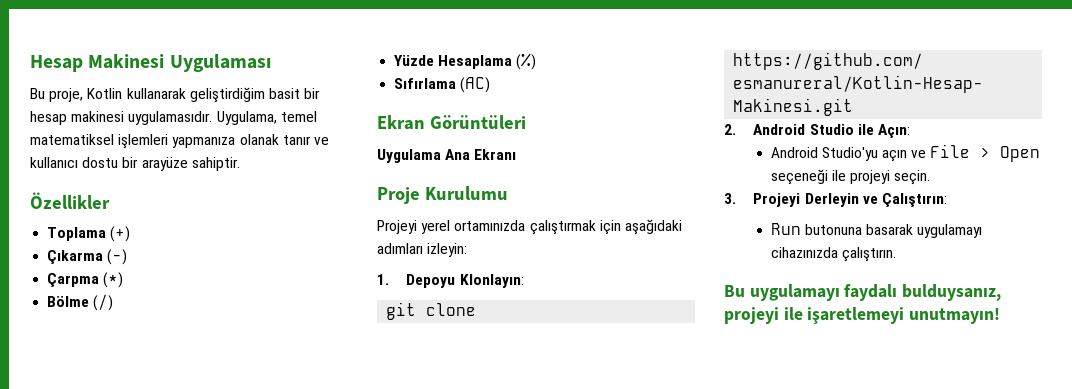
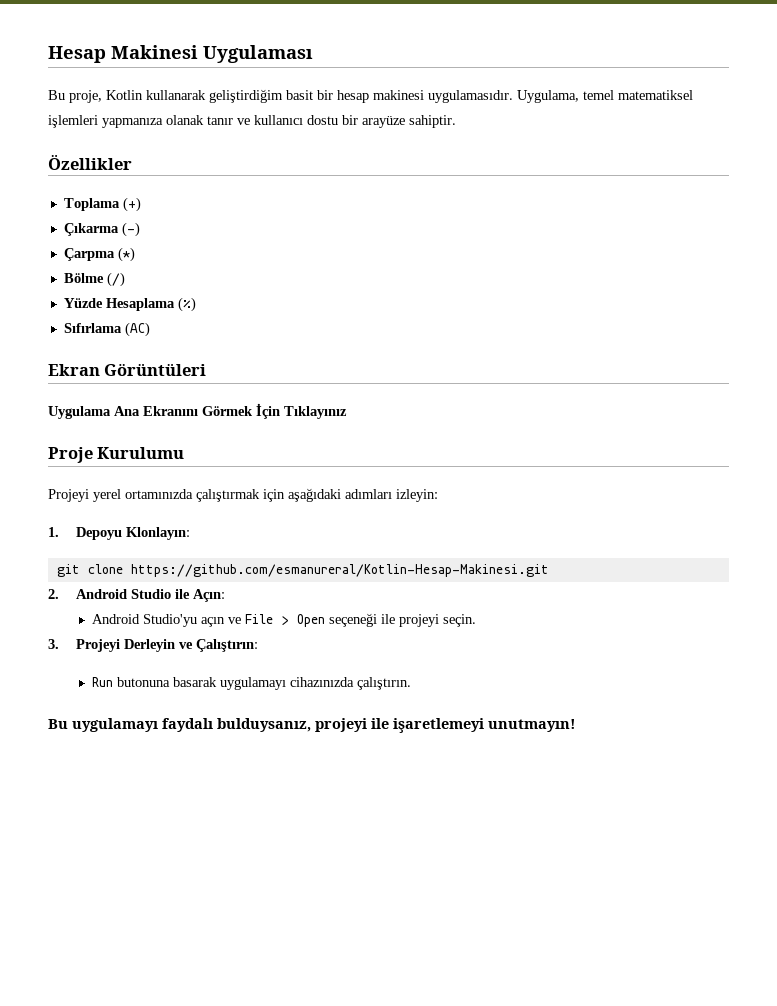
[474,149,517,160] Ekranı -> [143,403,347,419] Ekranını Görmek İçin Tıklayınız

